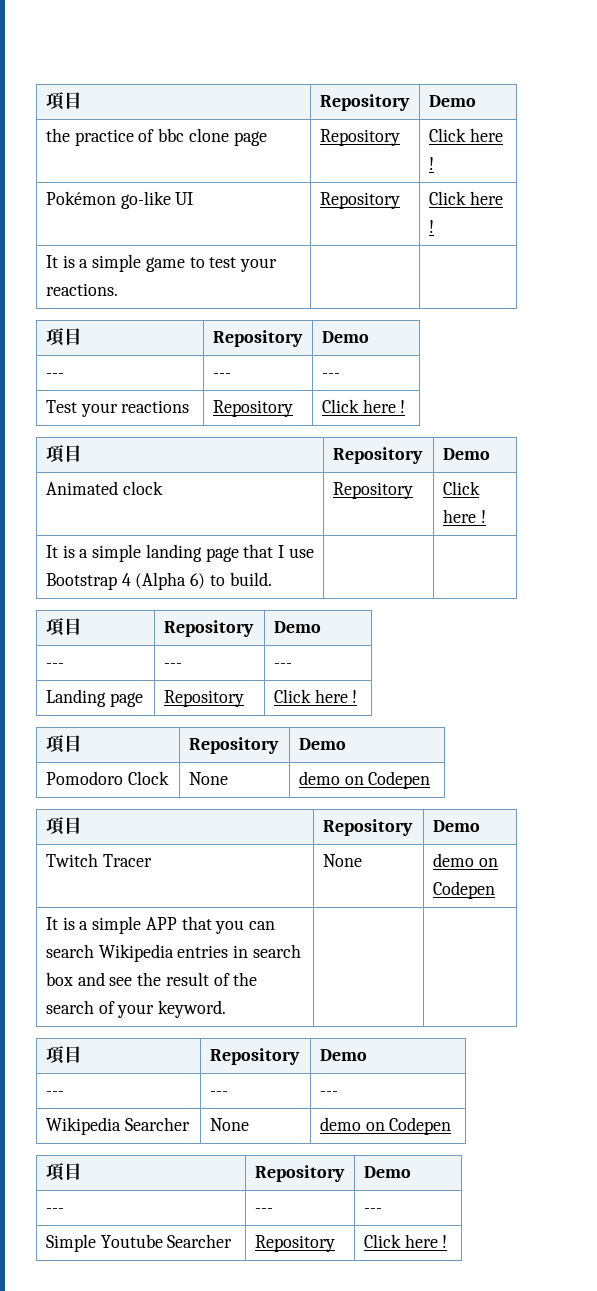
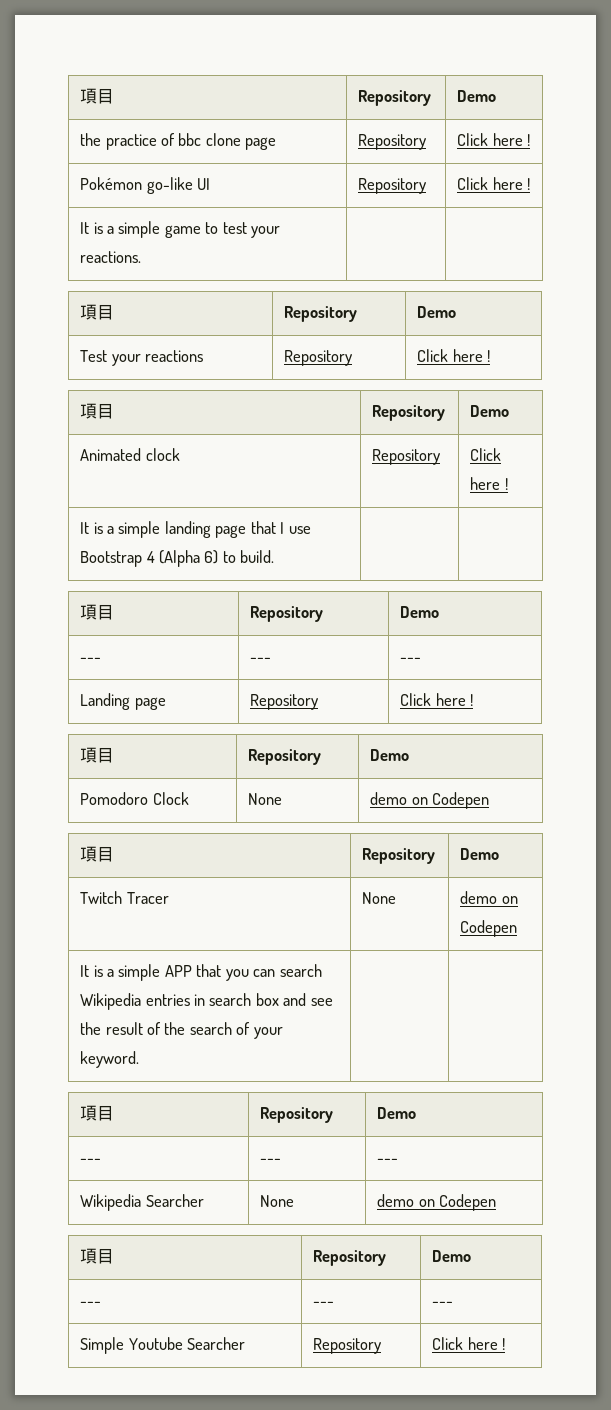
[45,373,64,378] [212,373,231,378] [321,373,340,378] // --- | --- | --- -> (457, 312) none

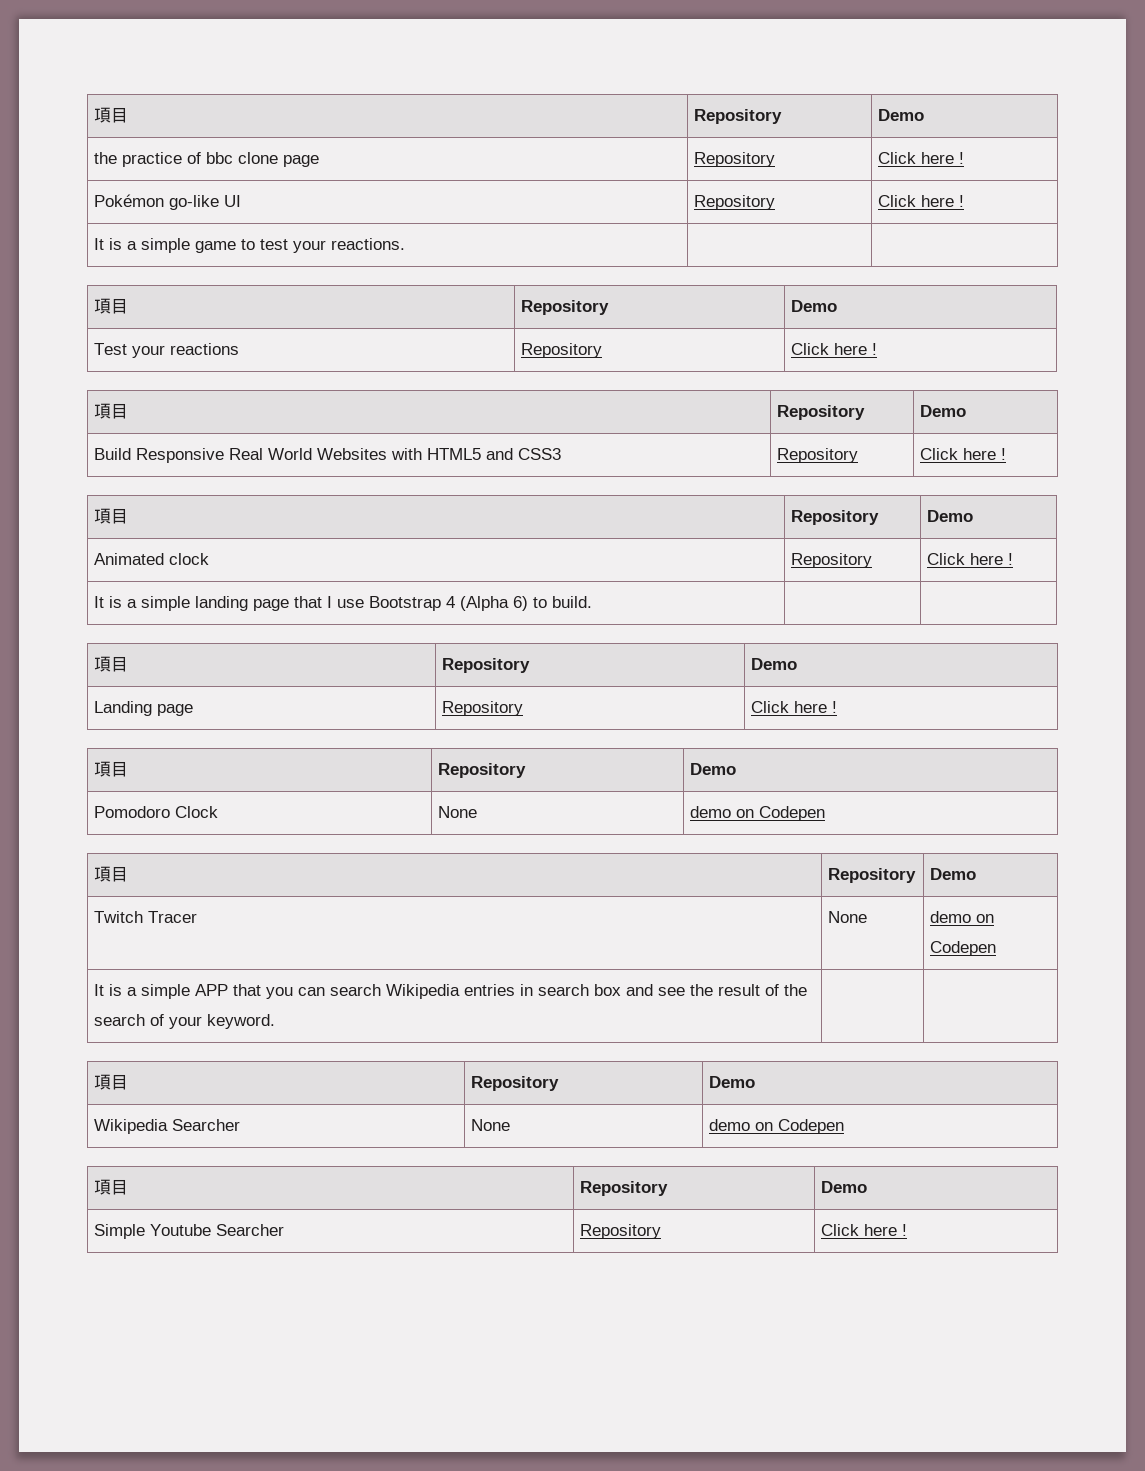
(510, 411) none -> [94,448,562,463] [777,448,859,463] [920,448,1007,460] [94,508,129,524] [791,510,880,525] [927,510,974,522] // Build Responsive Real World Websites with HTML5 and CSS3 | Repository | Click here ! // 項目 | Repository | Demo
[80,657,102,662] [250,657,272,662] [400,657,422,662] // --- | --- | --- -> (798, 664) none
[80,1158,102,1163] [260,1158,282,1163] [377,1158,399,1163] // --- | --- | --- -> (756, 1082) none
[80,1301,102,1306] [313,1301,335,1306] [432,1301,454,1306] // --- | --- | --- -> (868, 1187) none

